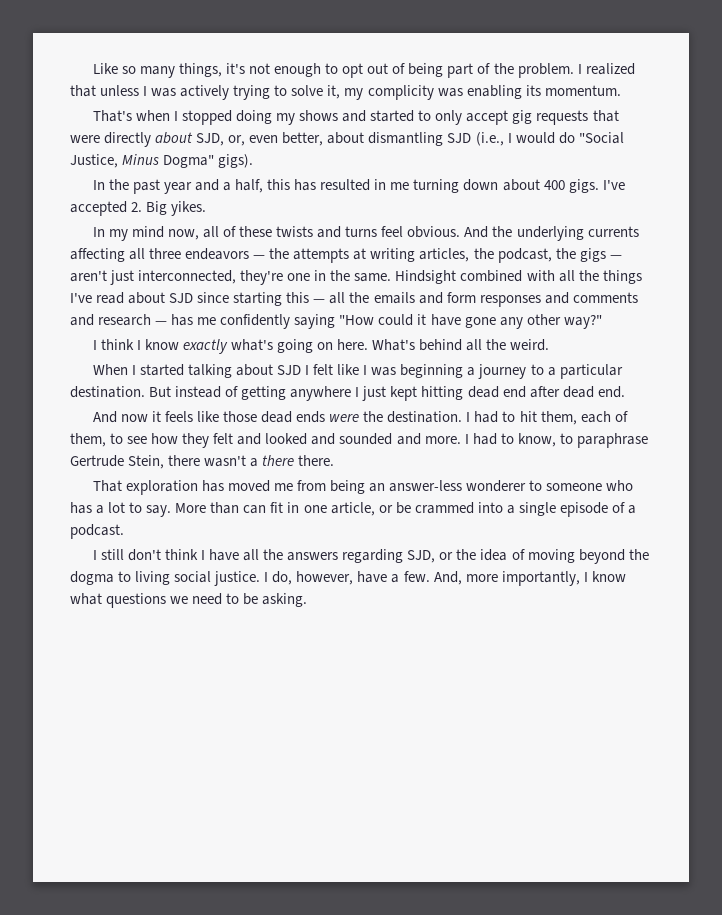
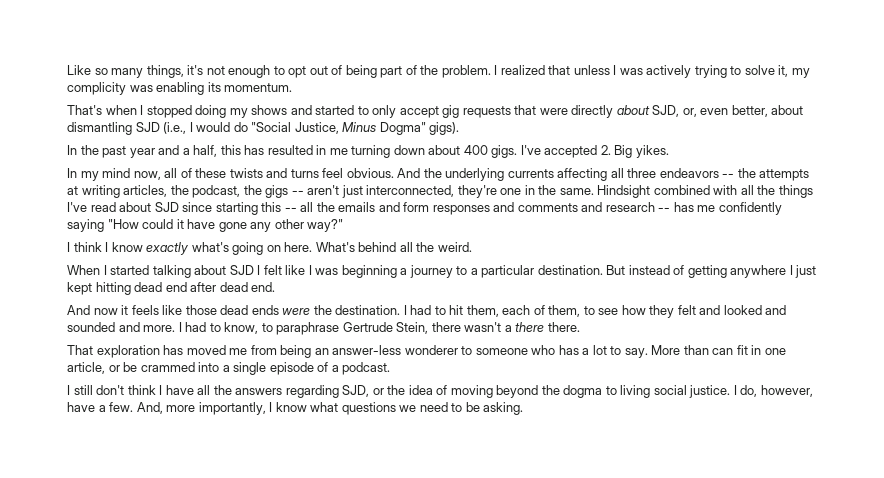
[253,255,266,259] — -> [722,173,735,178] --
[609,255,622,259] — -> [291,190,304,195] --
[313,299,326,303] — -> [284,207,297,212] --
[155,321,168,325] — -> [658,207,671,212] --

